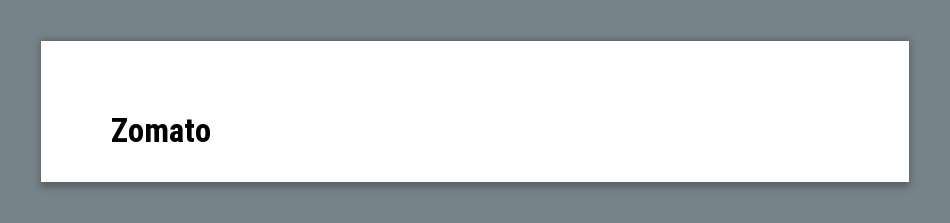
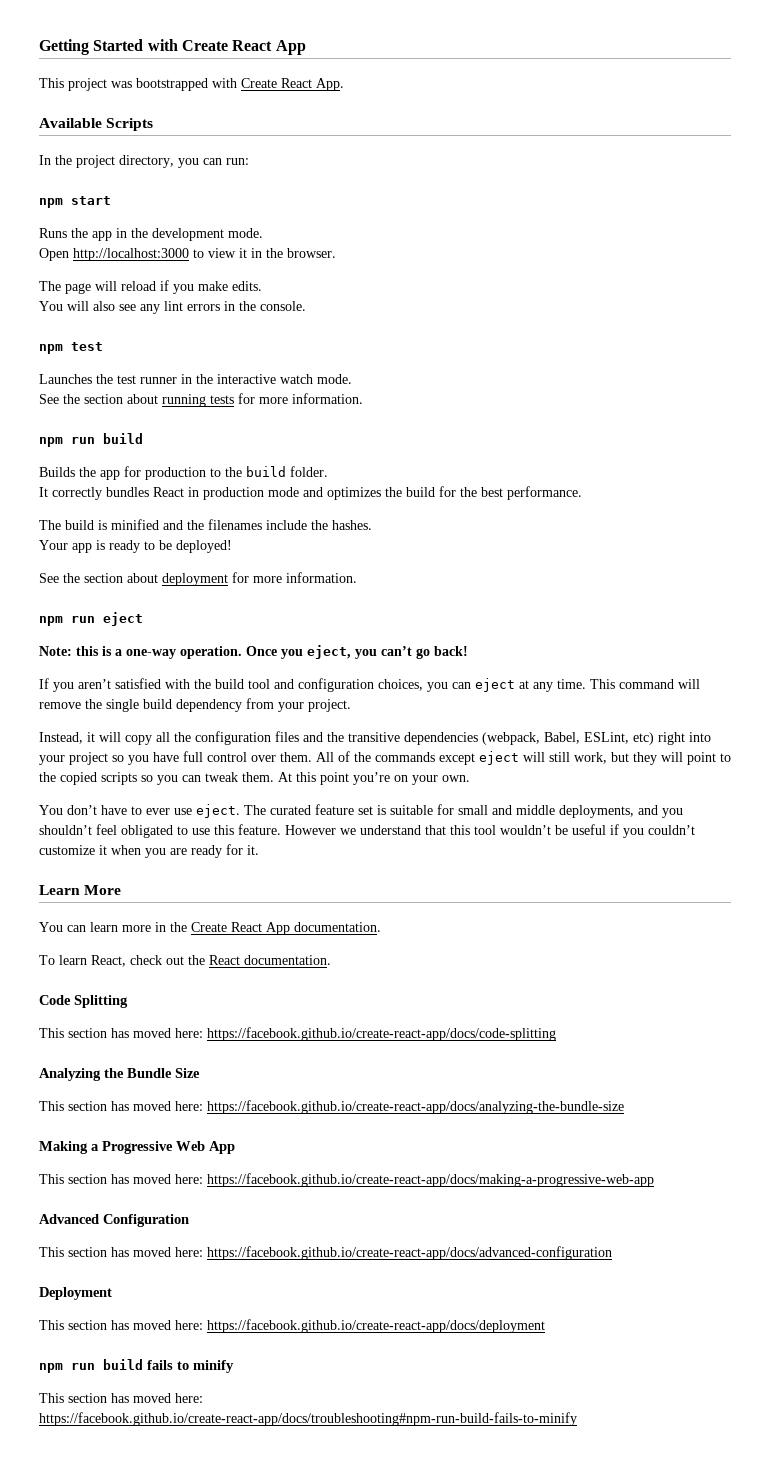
[111,118,211,142] Zomato -> [39,39,306,55] [39,78,344,91] [39,118,154,131] [39,155,249,168] [39,196,111,208] [39,228,263,241] [39,248,336,261] [39,280,262,294] [39,301,306,314] [39,342,103,354] [39,374,352,384] [39,393,363,407] [39,433,143,447] [39,466,328,480] [39,486,582,500] [39,519,372,530] [39,540,232,553] [39,572,357,586] [39,612,143,626] [39,645,468,659] [39,678,700,692] [39,698,351,712] [39,731,711,745] [39,751,731,765] [39,772,470,785] [39,804,683,818] [39,824,695,838] [39,844,259,858] [39,885,122,895] [39,922,381,935] [39,955,331,967] [39,995,128,1008] [39,1027,556,1041] [39,1068,200,1081] [39,1100,624,1114] [39,1141,235,1154] [39,1173,654,1187] [39,1214,189,1227] [39,1246,612,1260] [39,1287,112,1300] [39,1319,545,1333] [39,1359,234,1373] [39,1393,203,1403] [39,1412,577,1426] Getting Started with Create React App // This project was bootstrapped with Create React App. // Available Scripts // In the project directory, you can run: // npm start // Runs the app in the development mode. // Open http://localhost:3000 to view it in the browser. // The page will reload if you make edits. // You will also see any lint errors in the console. // npm test // Launches the test runner in the interactive watch mode. // See the section about running tests for more information. // npm run build // Builds the app for production to the build folder. // It correctly bundles React in production mode and optimizes the build for the best performance. // The build is minified and the filenames include the hashes. // Your app is ready to be deployed! // See the section about deployment for more information. // npm run eject // Note: this is a one-way operation. Once you eject, you can’t go back! // If you aren’t satisfied with the build tool and configuration choices, you can eject at any time. This command will remove the single build dependency from your project. // Instead, it will copy all the configuration files and the transitive dependencies (webpack, Babel, ESLint, etc) right into your project so you have full control over them. All of the commands except eject will still work, but they will point to the copied scripts so you can tweak them. At this point you’re on your own. // You don’t have to ever use eject. The curated feature set is suitable for small and middle deployments, and you shouldn’t feel obligated to use this feature. However we understand that this tool wouldn’t be useful if you couldn’t customize it when you are ready for it. // Learn More // You can learn more in the Create React App documentation. // To learn React, check out the React documentation. // Code Splitting // This section has moved here: https://facebook.github.io/create-react-app/docs/code-splitting // Analyzing the Bundle Size // This section has moved here: https://facebook.github.io/create-react-app/docs/analyzing-the-bundle-size // Making a Progressive Web App // This section has moved here: https://facebook.github.io/create-react-app/docs/making-a-progressive-web-app // Advanced Configuration // This section has moved here: https://facebook.github.io/create-react-app/docs/advanced-configuration // Deployment // This section has moved here: https://facebook.github.io/create-react-app/docs/deployment // npm run build fails to minify // This section has moved here: https://facebook.github.io/create-react-app/docs/troubleshooting#npm-run-build-fails-to-minify

